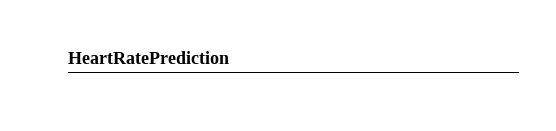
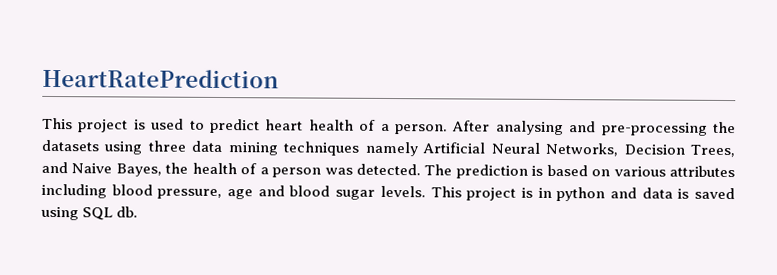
(229, 57) none -> [42,117,736,136] [41,139,736,158] [41,161,735,179] [41,183,735,202] [41,206,139,221] // This project is used to predict heart health of a person. After analysing and pre-processing the datasets using three data mining techniques namely Artificial Neural Networks, Decision Trees, and Naive Bayes, the health of a person was detected. The prediction is based on various attributes including blood pressure, age and blood sugar levels. This project is in python and data is saved using SQL db.

